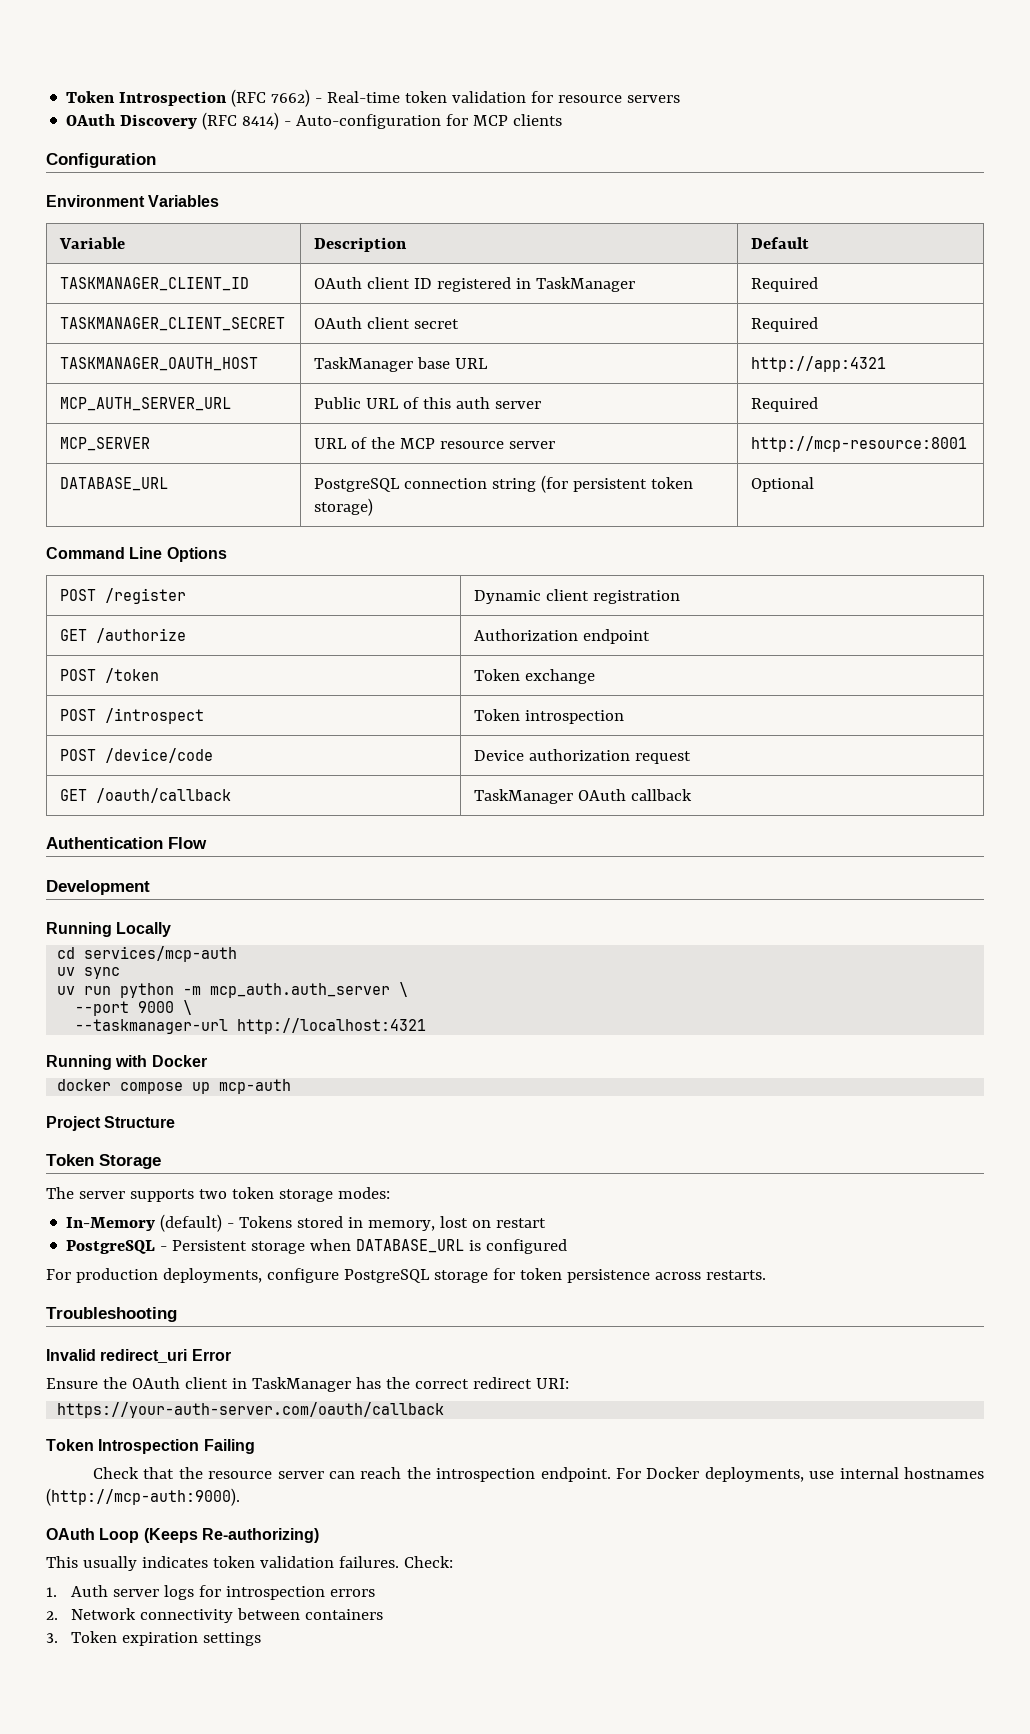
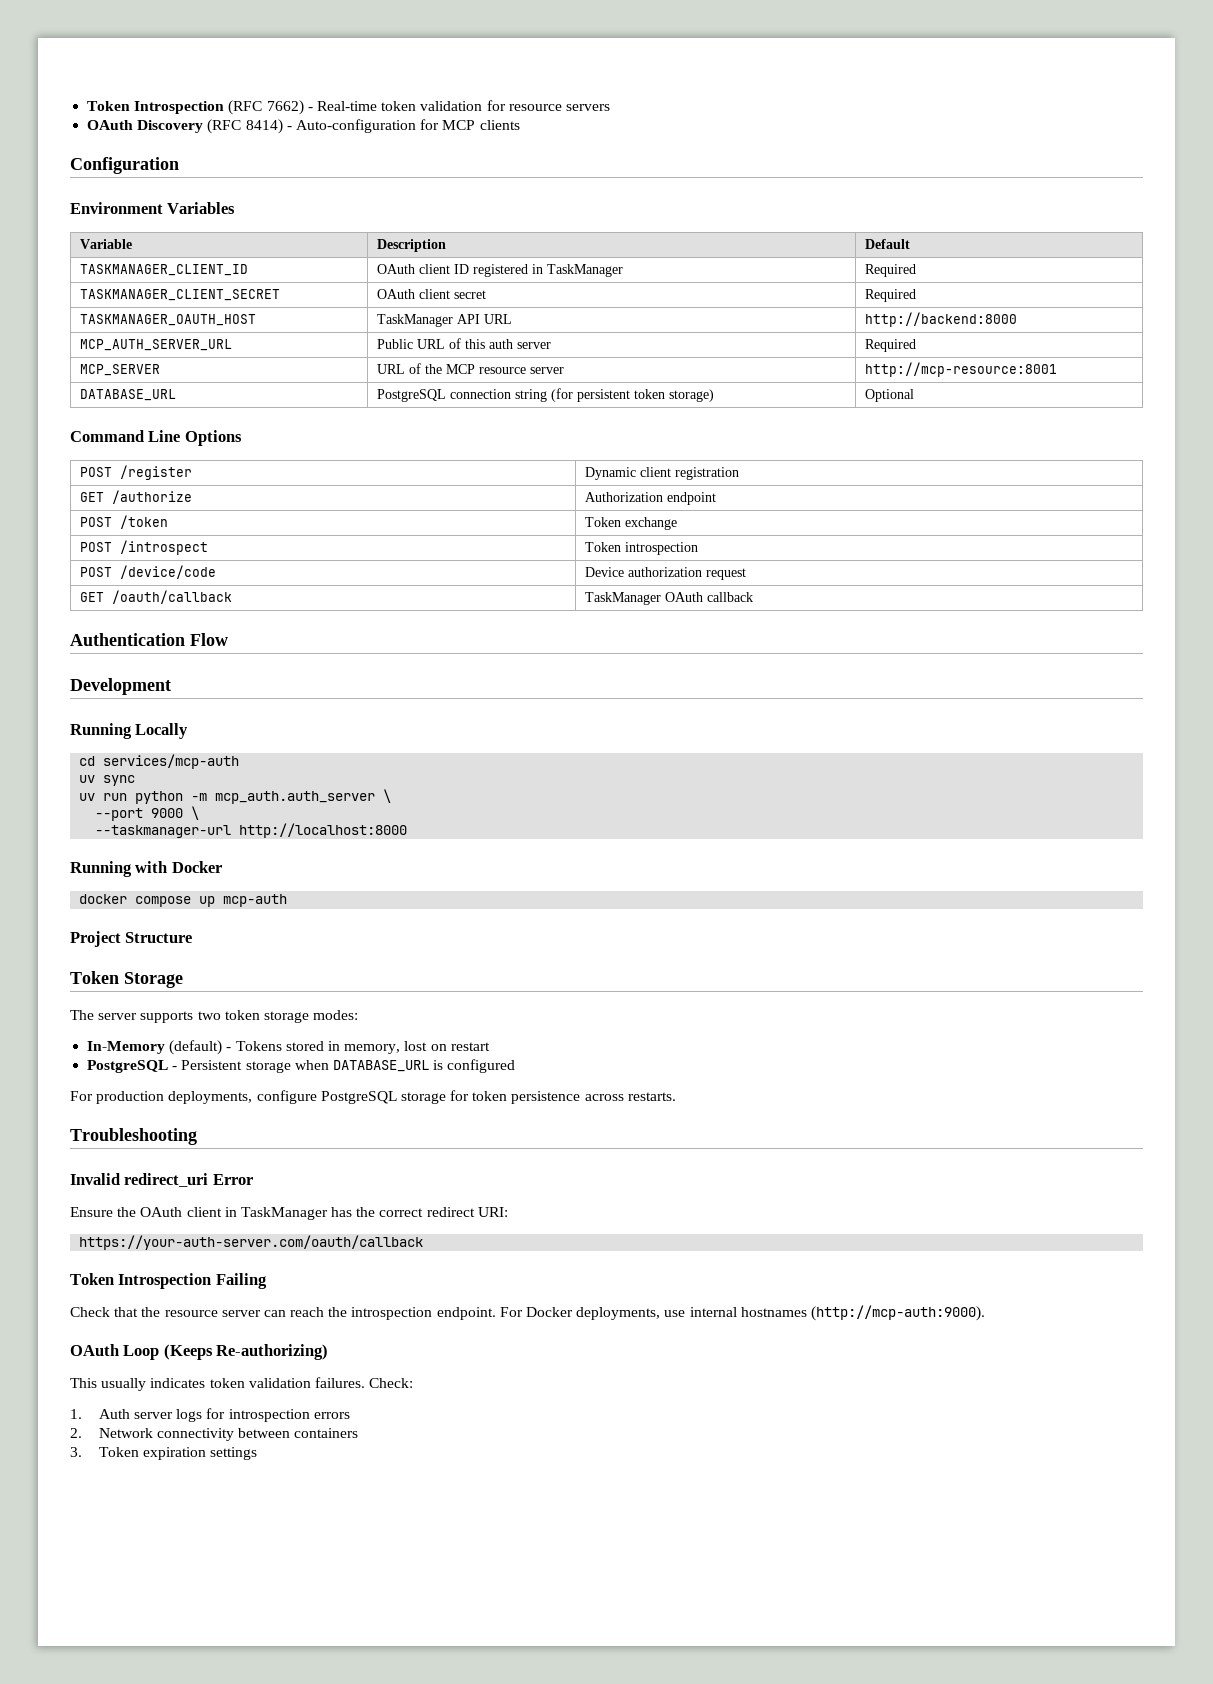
[417,357,451,369] base -> [457,314,481,324] API
[751,356,887,372] http://app:4321 -> [865,312,1018,327] http://backend:8000
[237,1018,427,1034] http://localhost:4321 -> [239,823,408,838] http://localhost:8000

